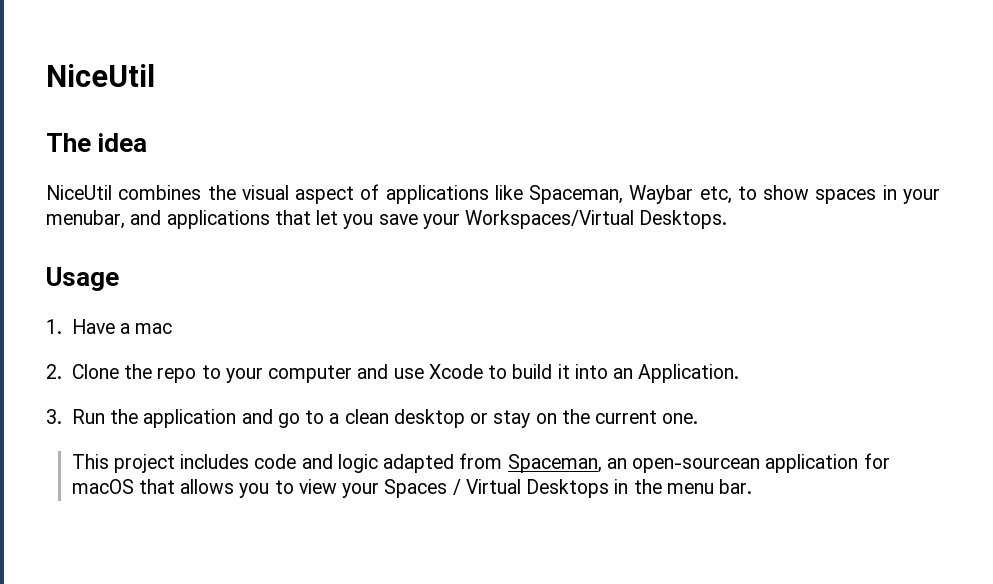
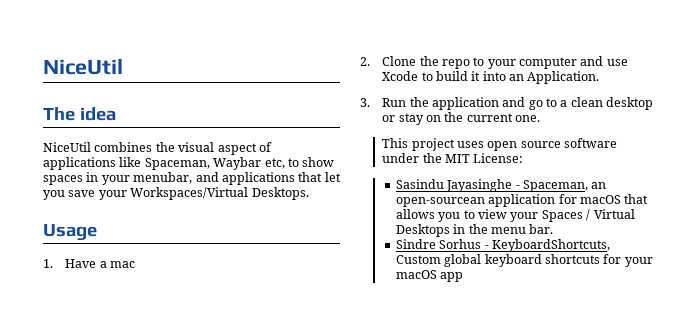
[180,453,503,473] includes code and logic adapted from -> [456,138,618,151] [382,153,524,163] [395,179,520,192] uses open source software under the MIT License: // Sasindu Jayasinghe -
(753, 486) none -> [395,239,611,252] [395,254,653,267] [395,270,464,282] // Sindre Sorhus - KeyboardShortcuts, Custom global keyboard shortcuts for your macOS app

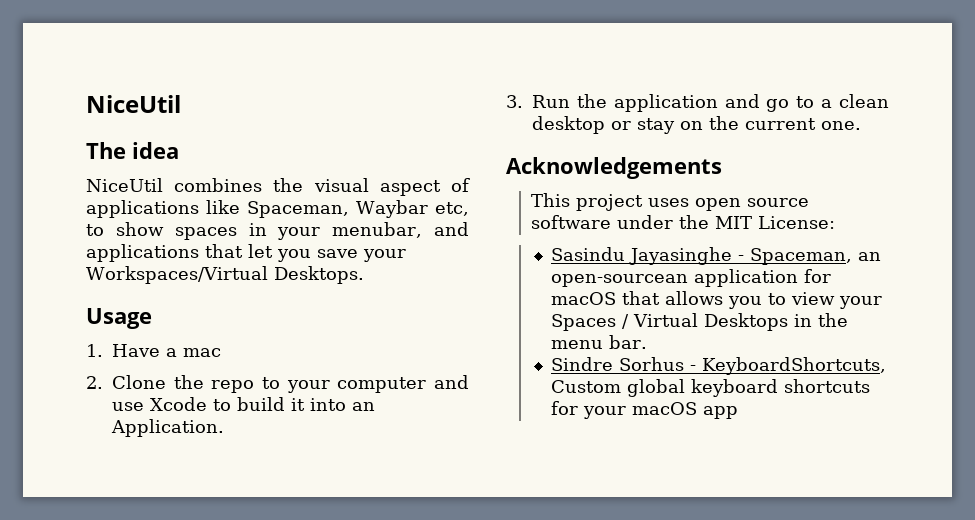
(541, 118) none -> [506,157,722,179] // Acknowledgements

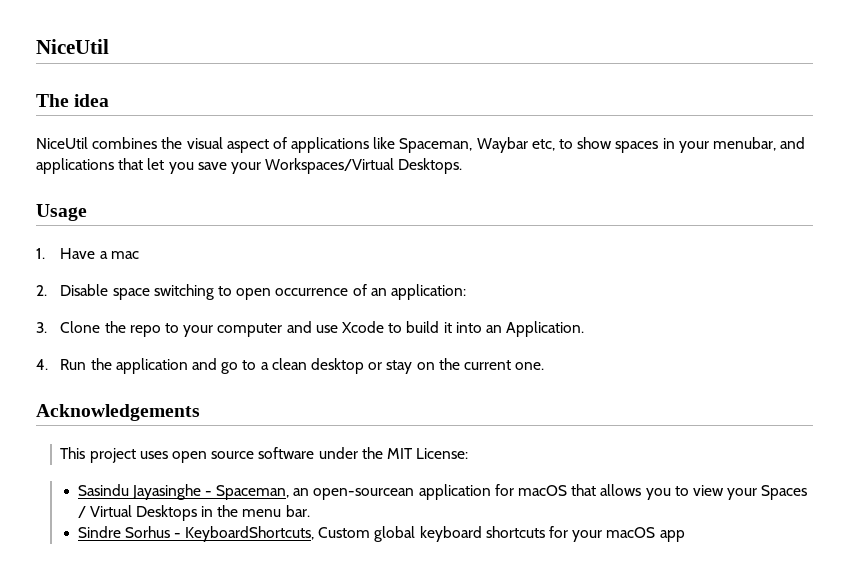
(103, 382) none -> [60,284,466,300] [36,322,47,333] Disable space switching to open occurrence of an application: // 3.
[506,95,523,108] 3. -> [36,359,48,370] 4.

